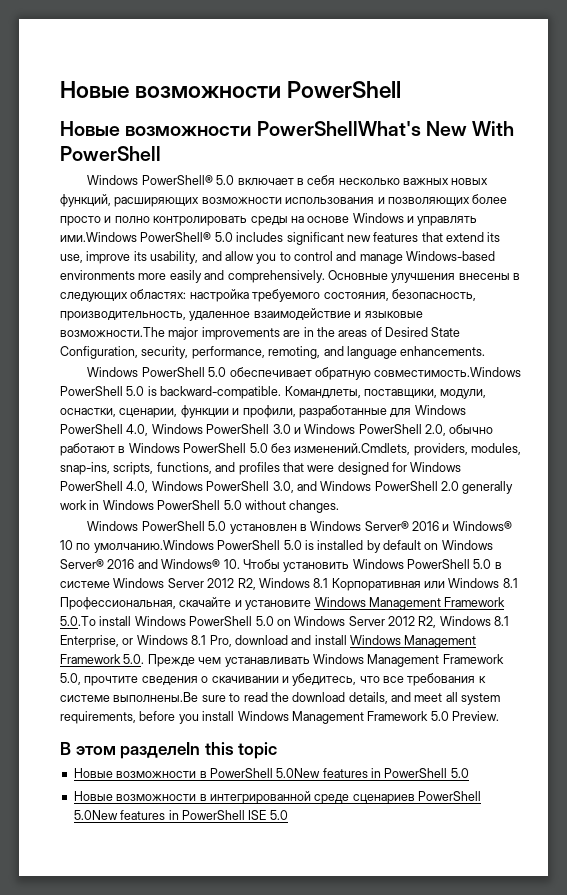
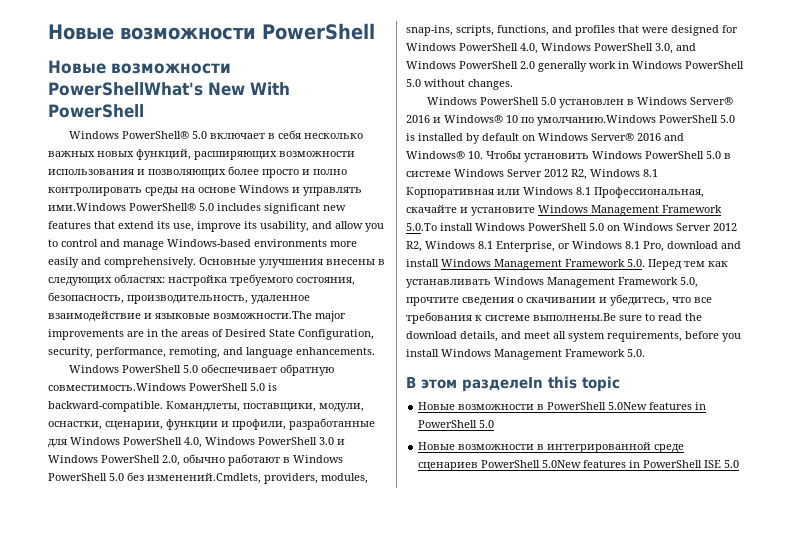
[147,654,222,667] Прежде чем -> [648,259,728,270] Перед тем как
[430,711,499,721] 5.0 Preview. -> [627,349,645,357] 5.0.

